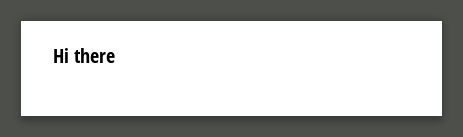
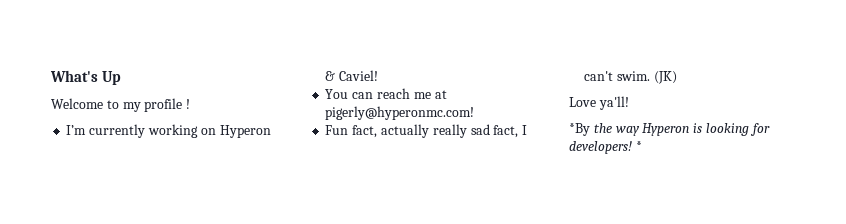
[53,48,116,63] Hi there -> [50,70,122,85] [51,98,191,112] [66,124,271,138] [325,70,379,81] [325,88,447,99] [325,106,475,120] [325,124,528,138] [584,71,677,84] [569,96,629,110] [569,123,770,136] [569,141,642,154] What's Up // Welcome to my profile ! // I’m currently working on Hyperon & Caviel! // You can reach me at pigerly@hyperonmc.com! // Fun fact, actually really sad fact, I can't swim. (JK) // Love ya'll! // *By the way Hyperon is looking for developers! *

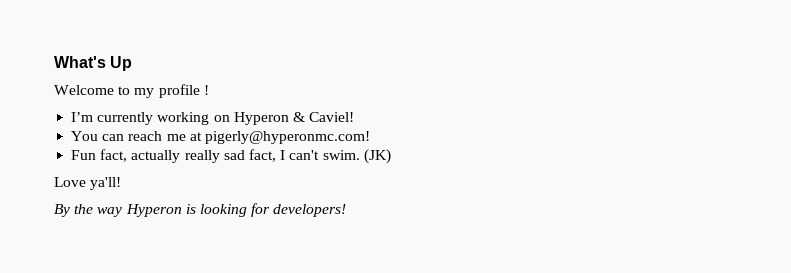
[569,123,590,136] *By -> [54,204,70,217] By
[635,141,642,151] * -> (347, 210) none

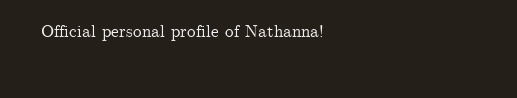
[54,56,133,71] [54,84,209,98] [71,112,355,125] [71,131,370,144] [71,149,391,164] [54,177,122,190] [54,203,347,217] What's Up // Welcome to my profile ! // I’m currently working on Hyperon & Caviel! // You can reach me at pigerly@hyperonmc.com! // Fun fact, actually really sad fact, I can't swim. (JK) // Love ya'll! // By the way Hyperon is looking for developers! -> [41,25,324,41] Official personal profile of Nathanna!

